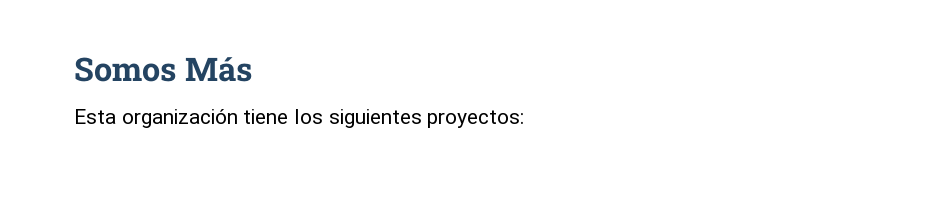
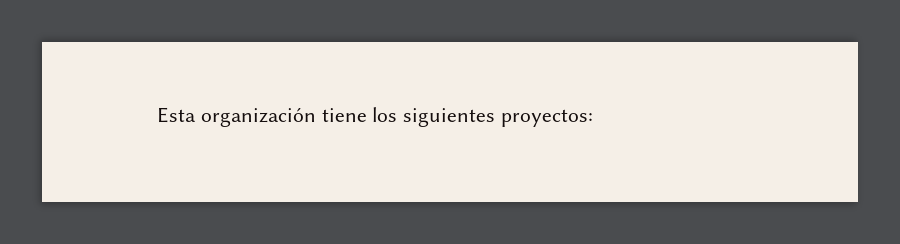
[74,57,252,82] Somos Más // -> (157, 115) none

